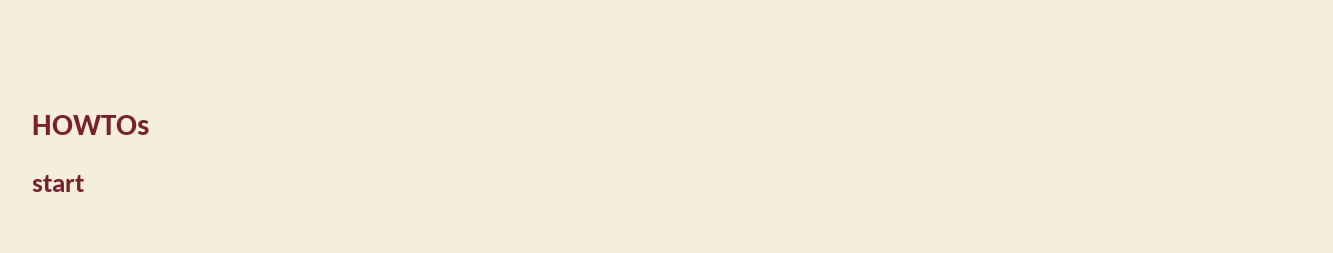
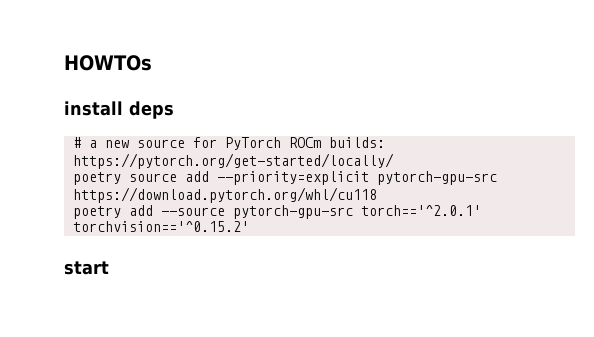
(149, 125) none -> [64,101,174,119] [73,137,385,150] [73,153,394,169] [73,171,497,185] [73,187,377,203] [73,205,481,219] [73,221,249,232] // install deps // # a new source for PyTorch ROCm builds: https://pytorch.org/get-started/locally/ // poetry source add --priority=explicit pytorch-gpu-src https://download.pytorch.org/whl/cu118 // poetry add --source pytorch-gpu-src torch=='^2.0.1' torchvision=='^0.15.2'

